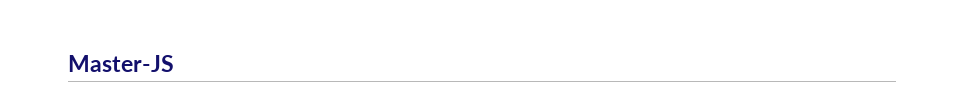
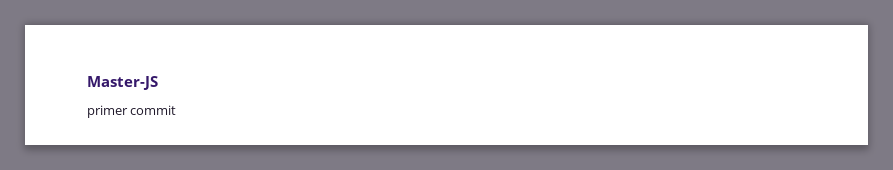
(174, 63) none -> [87,105,177,118] // primer commit

